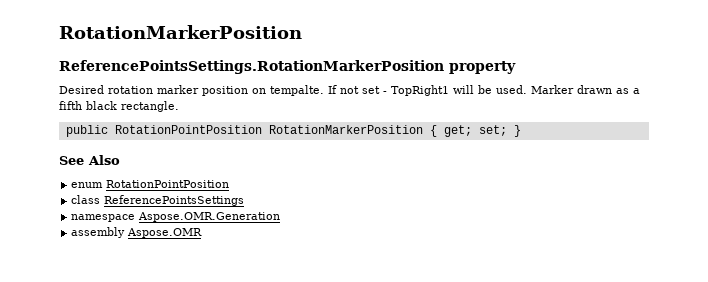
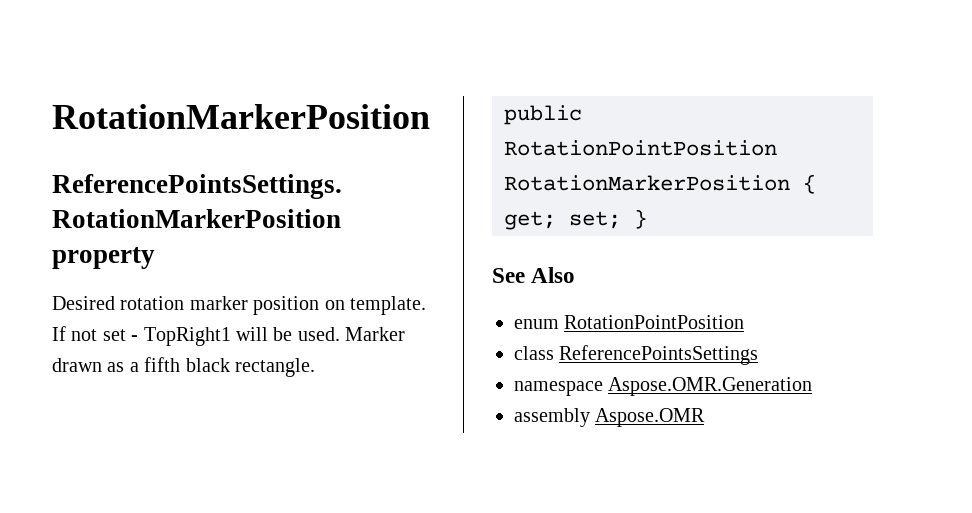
[270,85,324,96] tempalte. -> [350,296,426,315] template.

